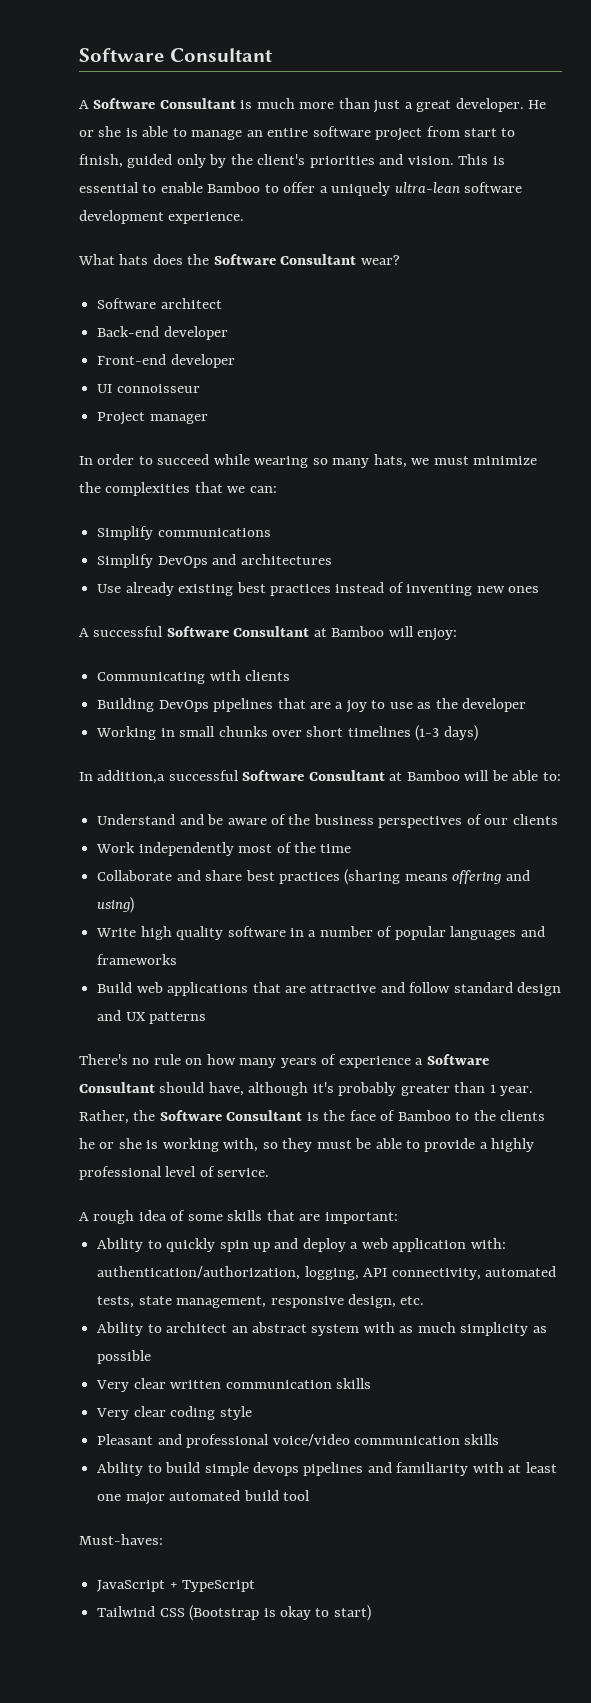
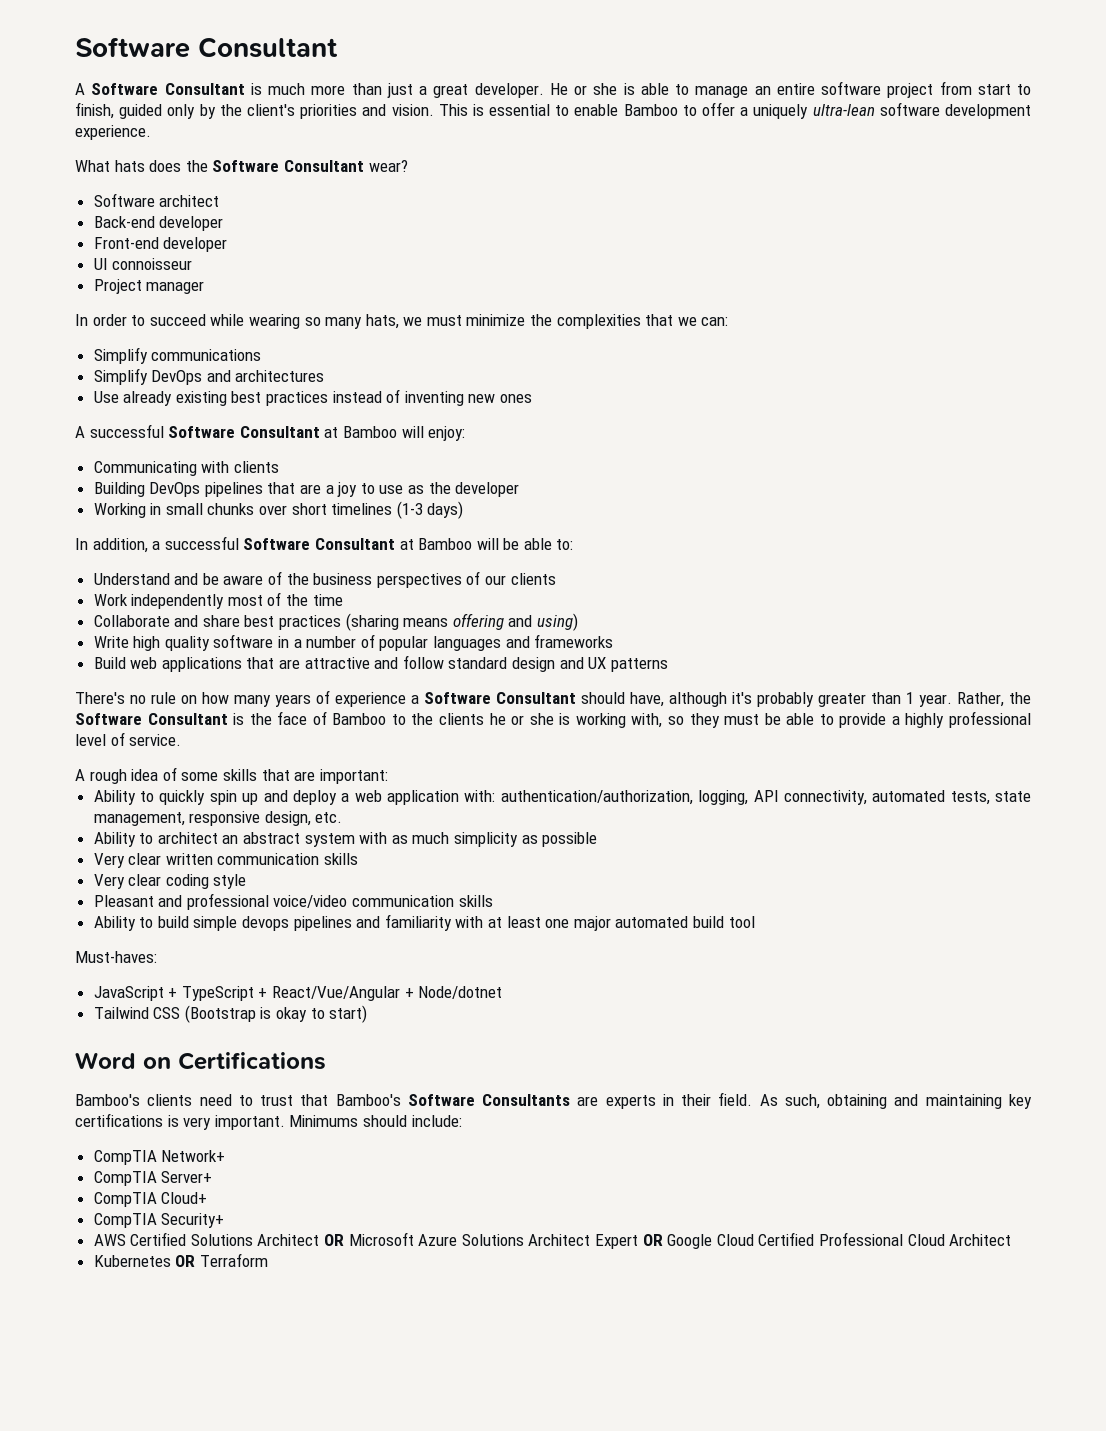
[97,770,166,784] addition,a -> [92,538,161,553] addition, a
(256, 1586) none -> [258,986,503,1001] + React/Vue/Angular + Node/dotnet
(371, 1613) none -> [75,1052,326,1070] [75,1092,1033,1109] [75,1113,462,1130] [93,1150,226,1165] [93,1171,213,1186] [93,1192,208,1207] [93,1213,225,1228] [93,1232,1012,1249] [93,1253,268,1267] // Word on Certifications // Bamboo's clients need to trust that Bamboo's Software Consultants are experts in their field. As such, obtaining and maintaining key certifications is very important. Minimums should include: // CompTIA Network+ // CompTIA Server+ // CompTIA Cloud+ // CompTIA Security+ // AWS Certified Solutions Architect OR Microsoft Azure Solutions Architect Expert OR Google Cloud Certified Professional Cloud Architect // Kubernetes OR Terraform

